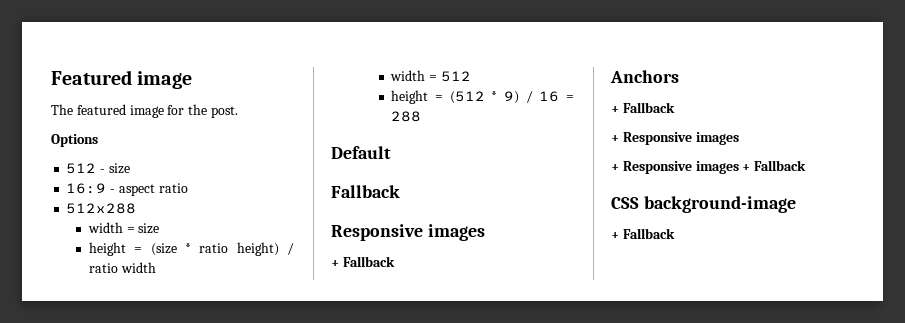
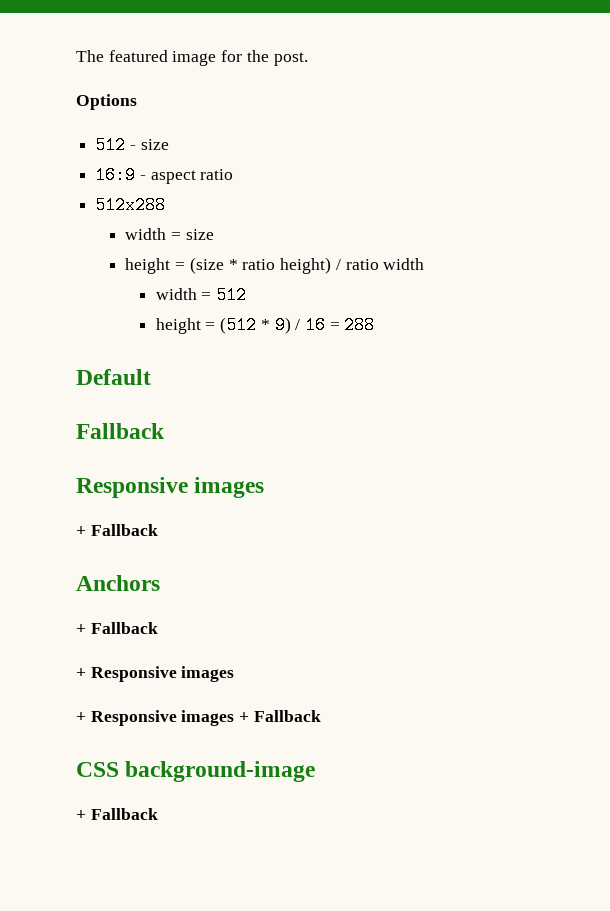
[51,70,193,89] Featured image // -> (76, 56) none

